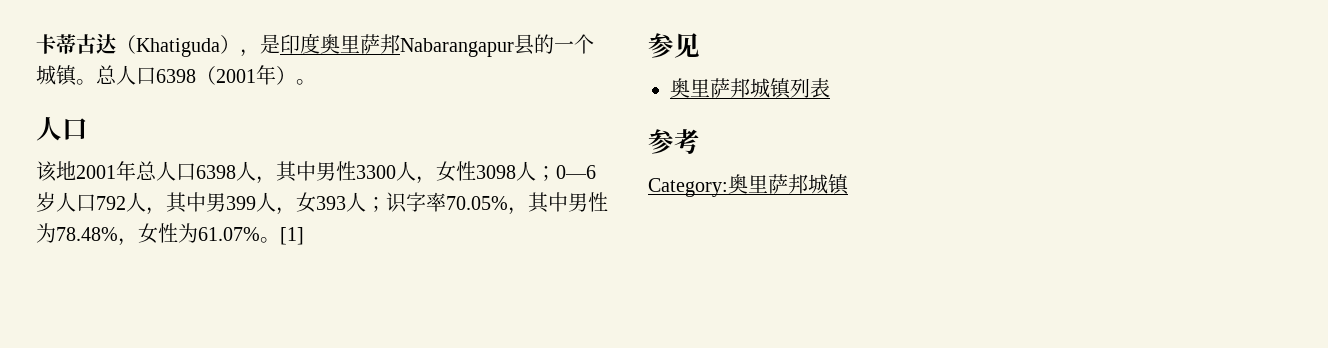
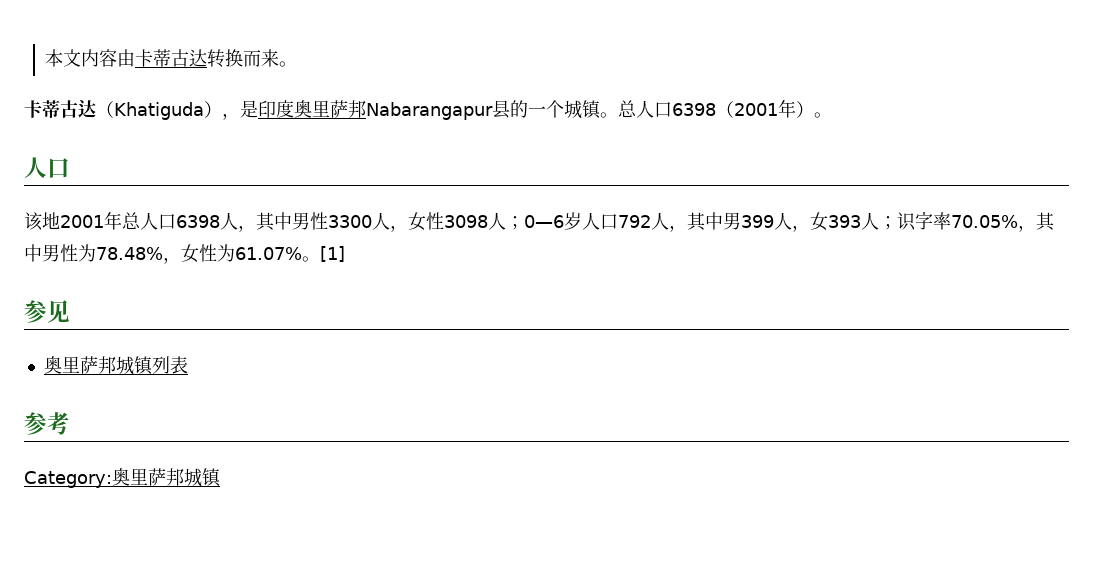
(36, 44) none -> [45,49,298,68] 本文内容由卡蒂古达转换而来。 //

